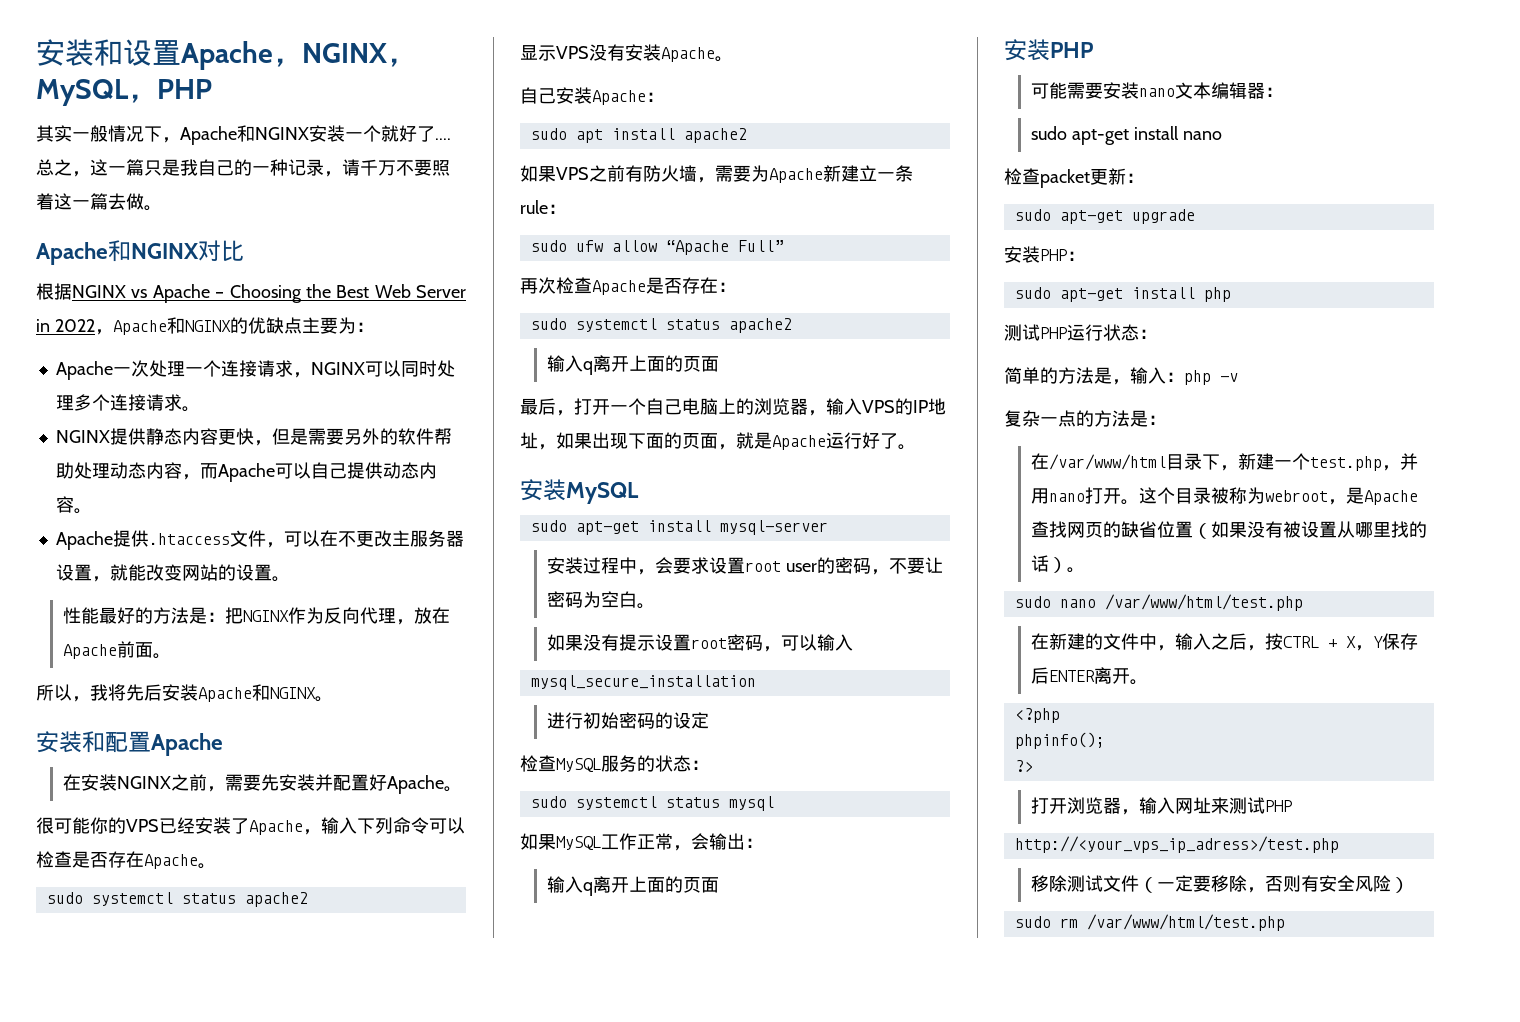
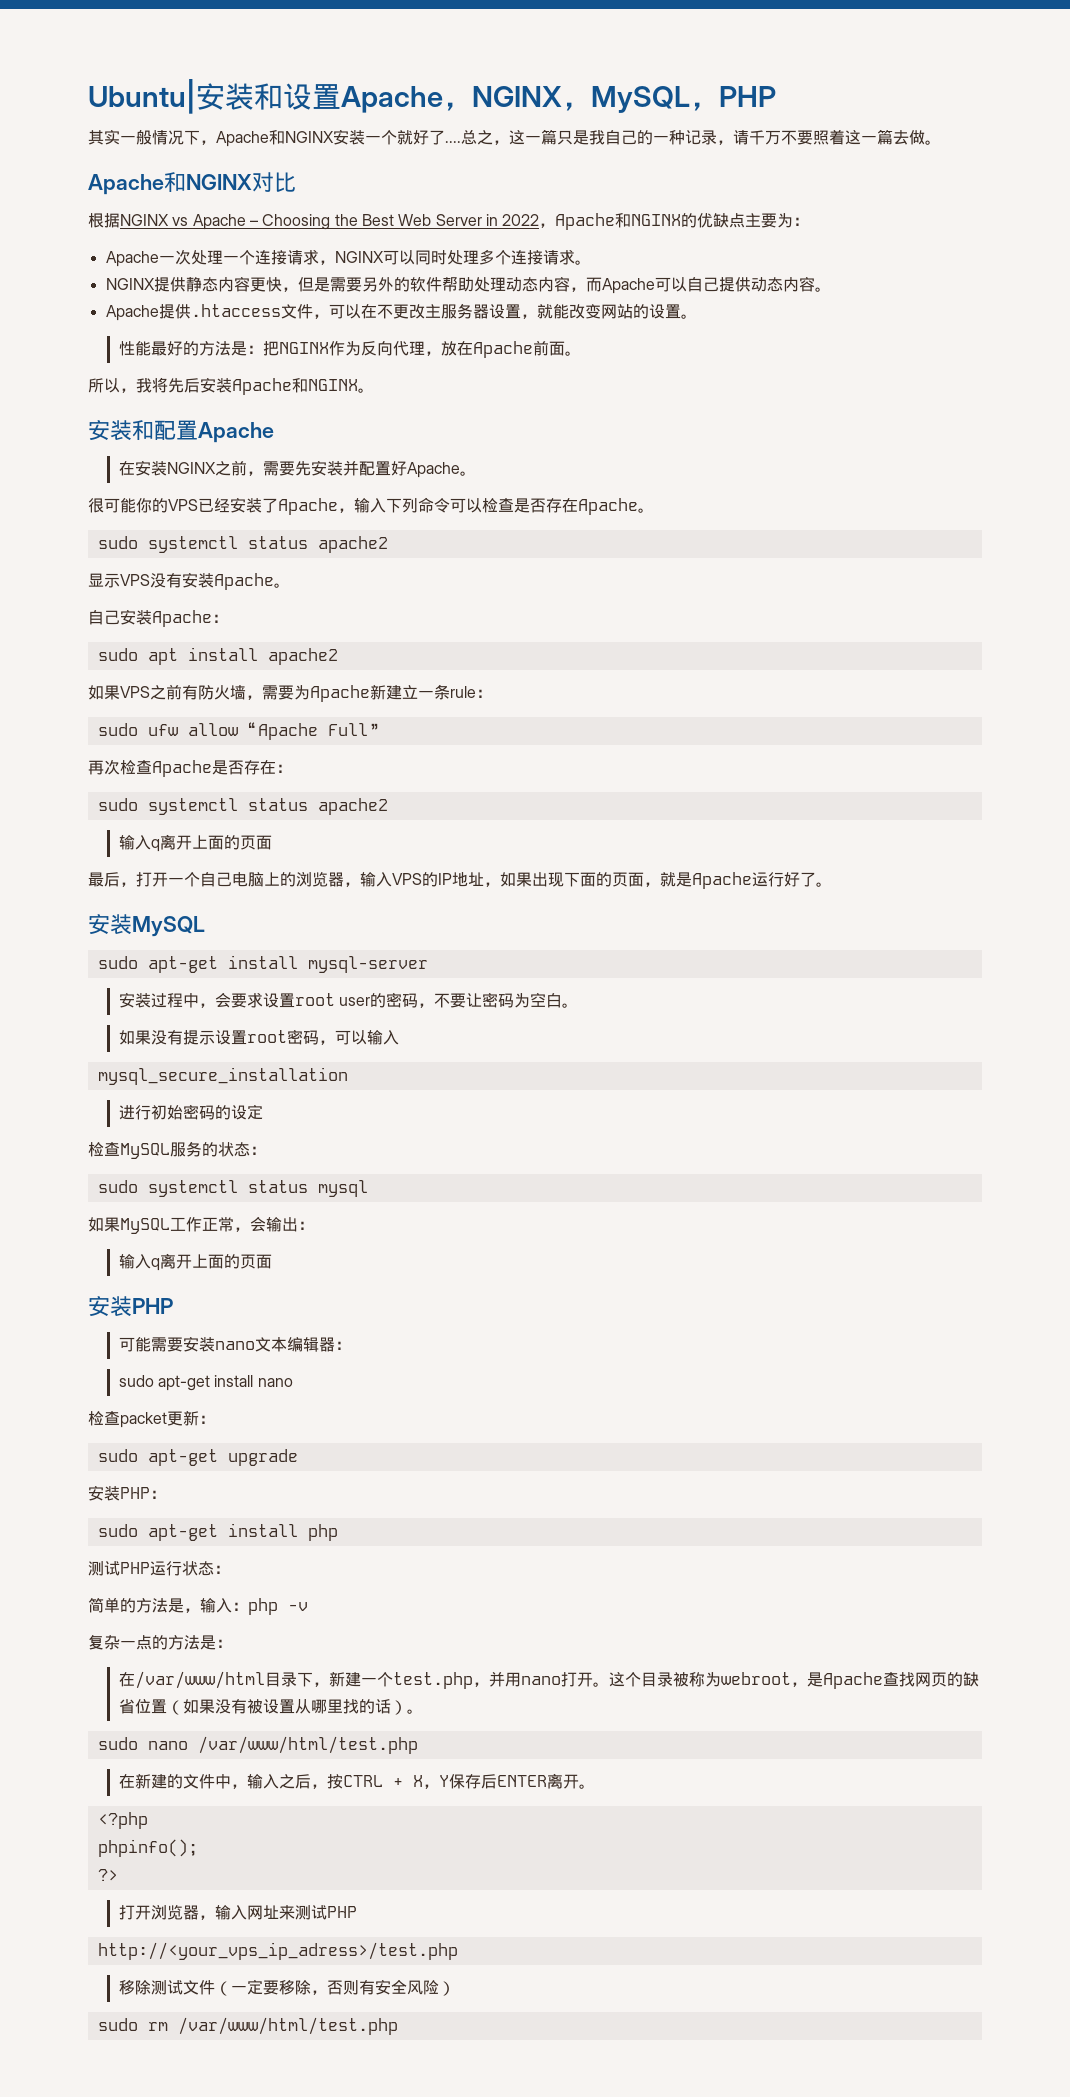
(36, 52) none -> [88,79,196,114] Ubuntu|

